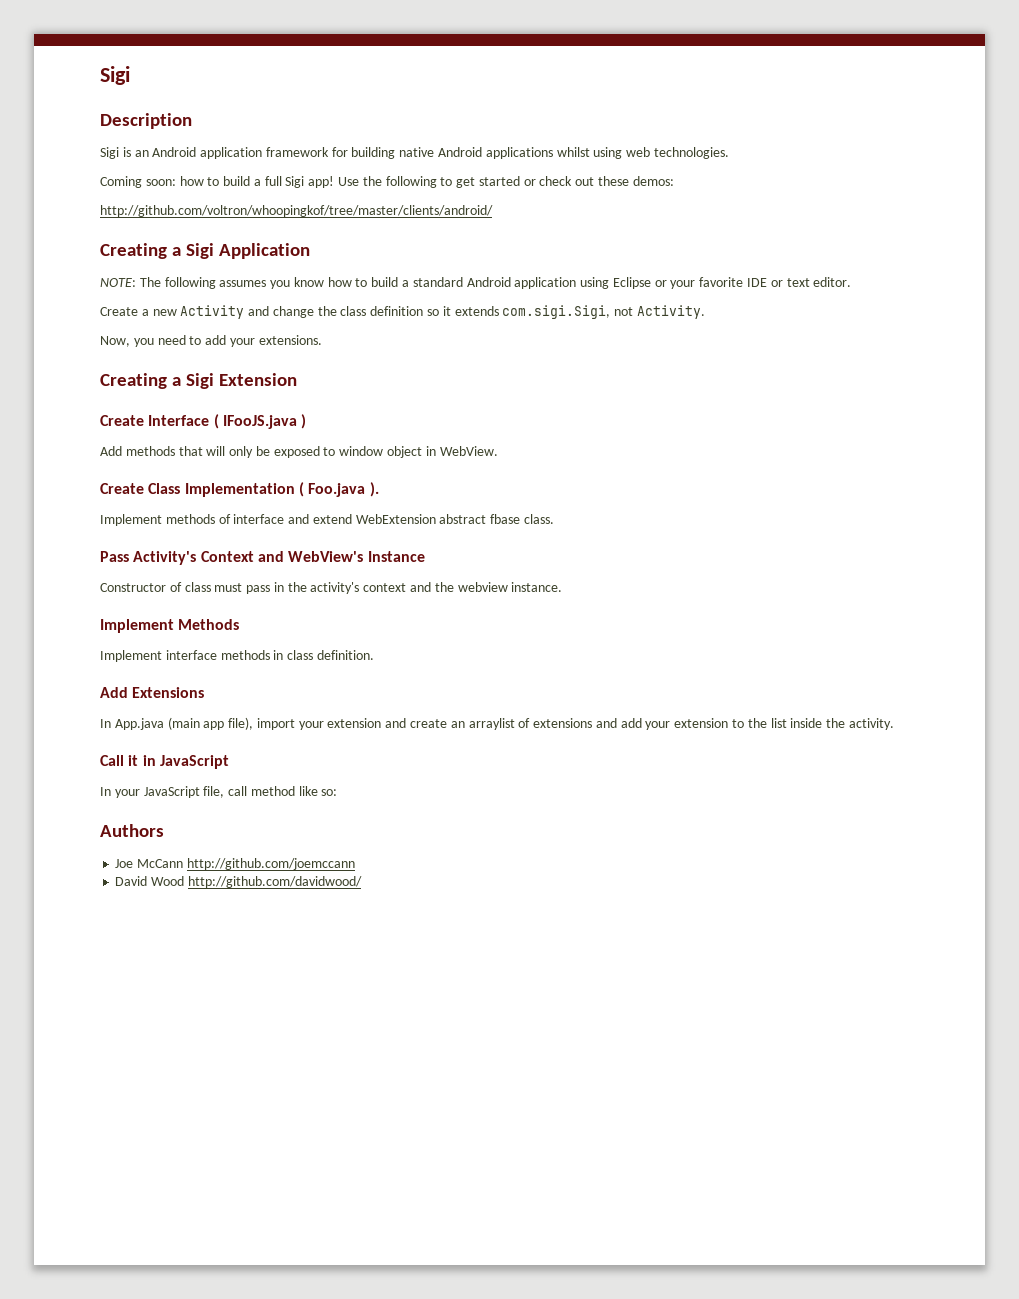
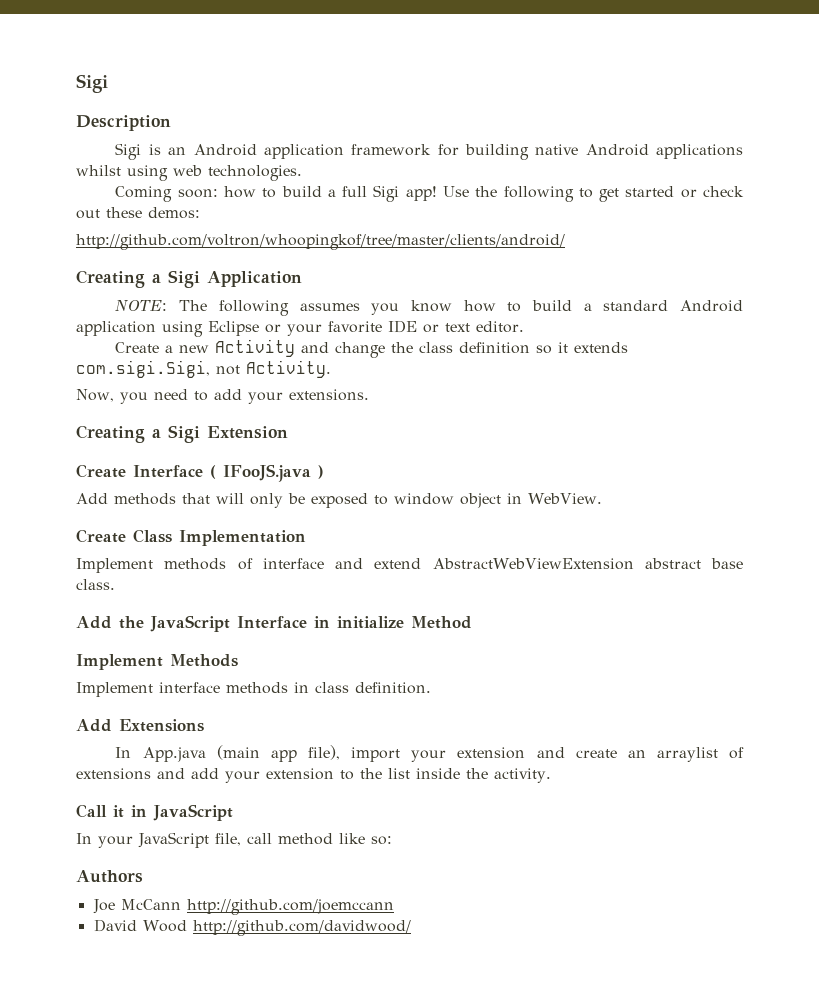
[298,482,379,497] ( Foo.java ). -> (306, 538) none
[355,514,555,524] [100,551,425,565] [100,582,563,594] WebExtension abstract fbase class. // Pass Activity's Context and WebView's Instance // Constructor of class must pass in the activity's context and the webview instance. -> [432,558,743,570] [76,579,115,590] [76,615,472,632] AbstractWebViewExtension abstract base class. // Add the JavaScript Interface in initialize Method

